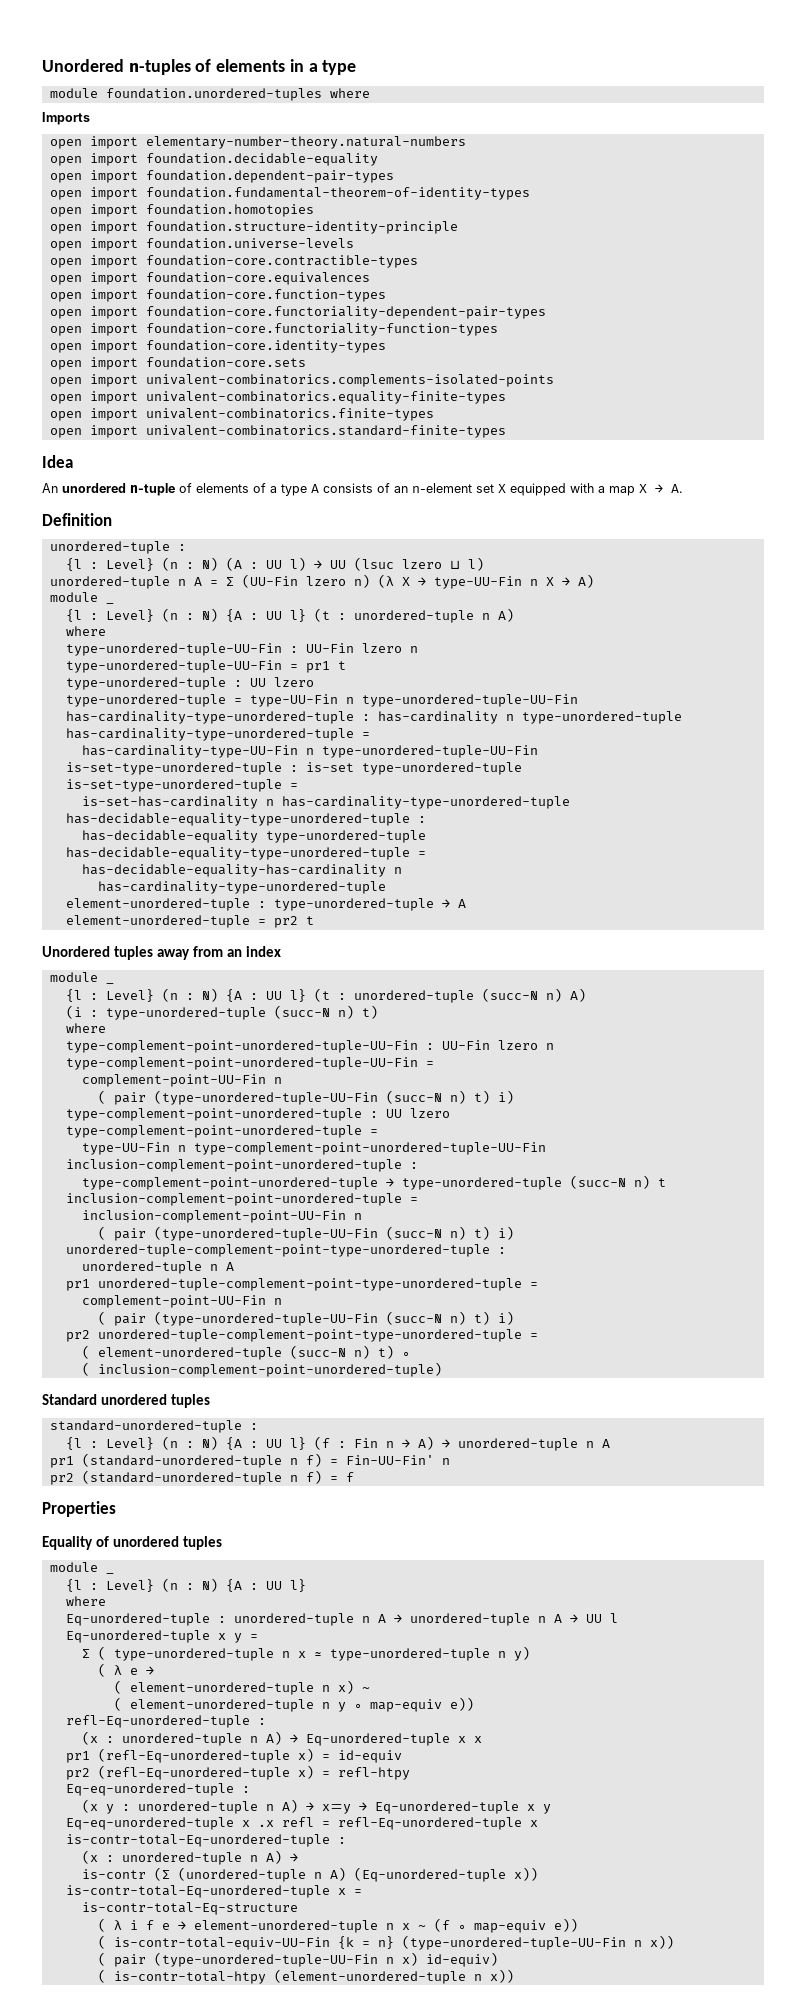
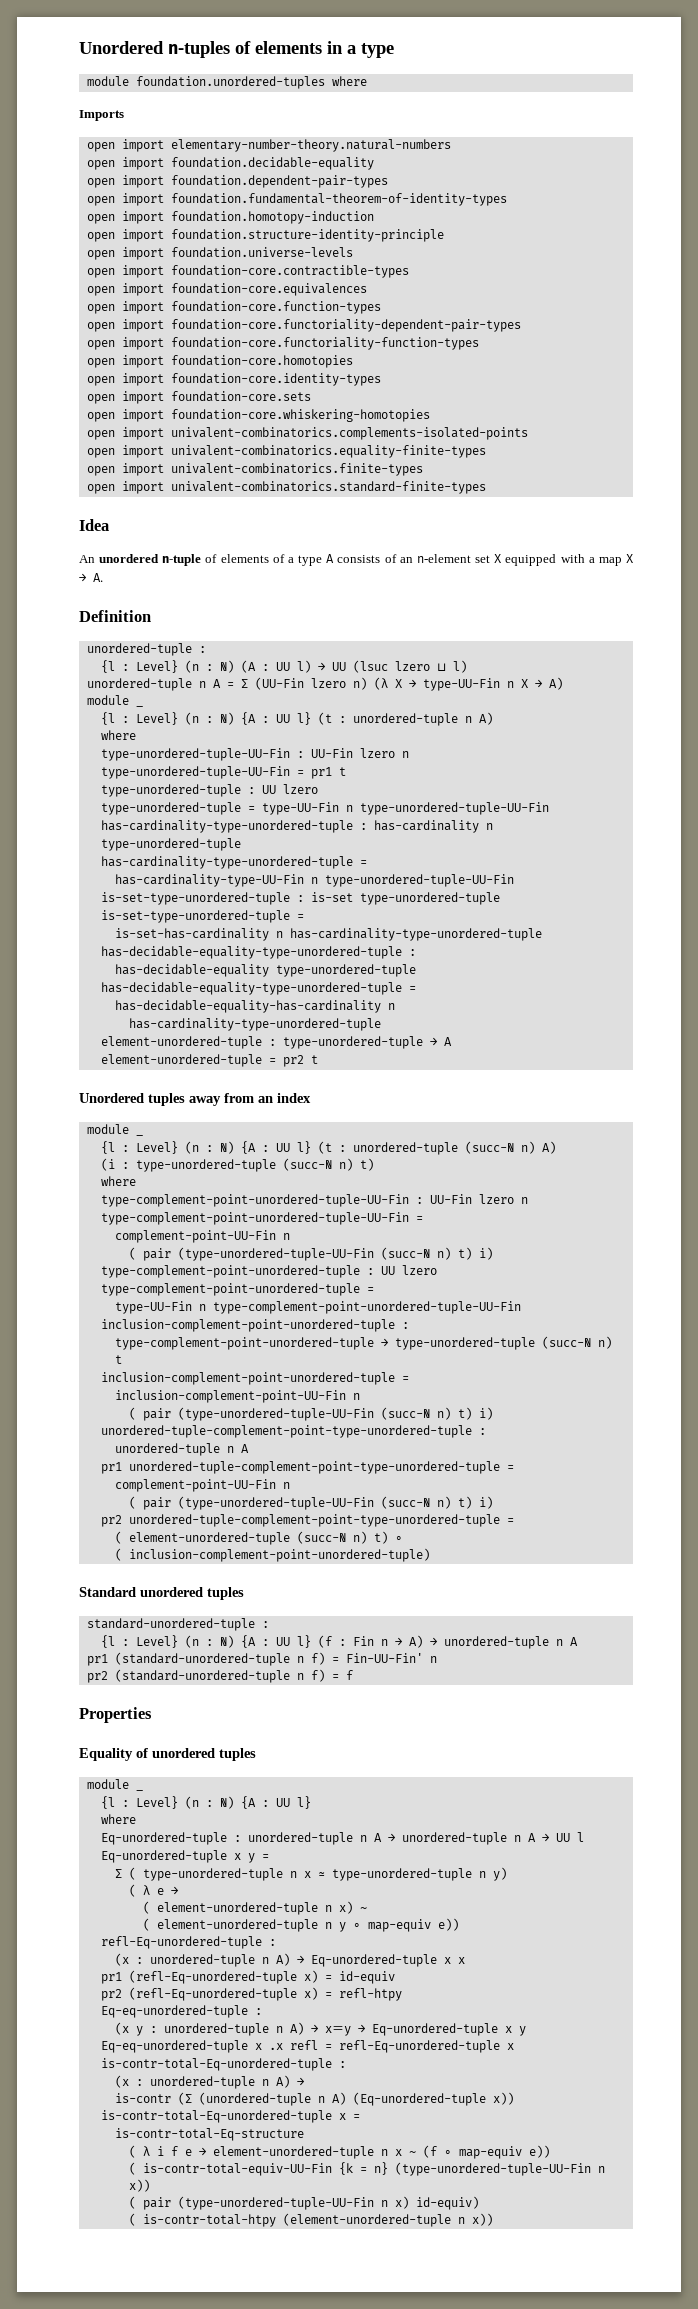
[145,204,314,217] foundation.homotopies -> [170,211,374,224] foundation.homotopy-induction
(498, 329) none -> [86,355,353,368] // open import foundation-core.homotopies
(306, 362) none -> [86,409,430,422] // open import foundation-core.whiskering-homotopies

